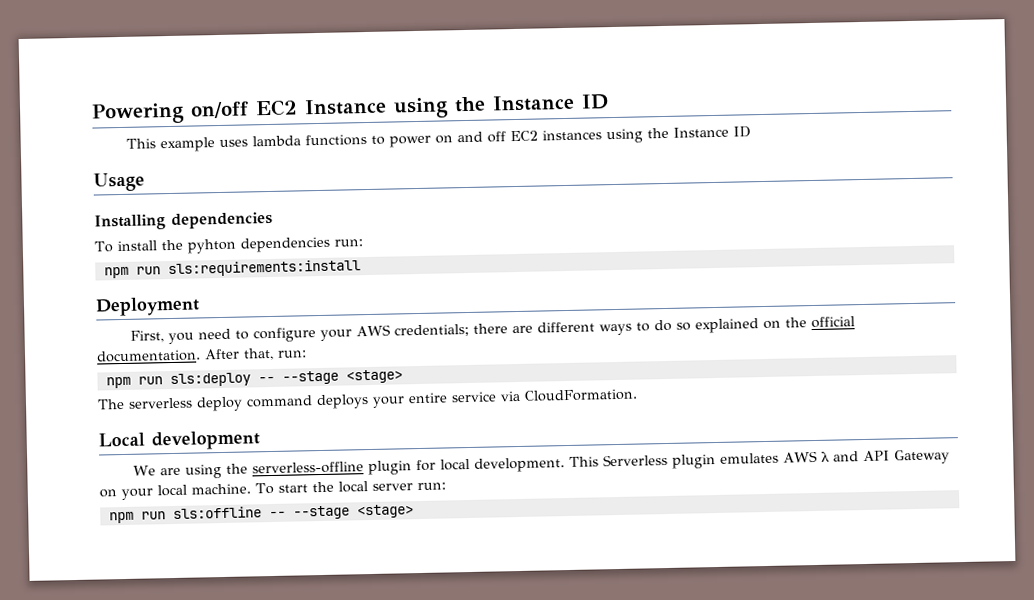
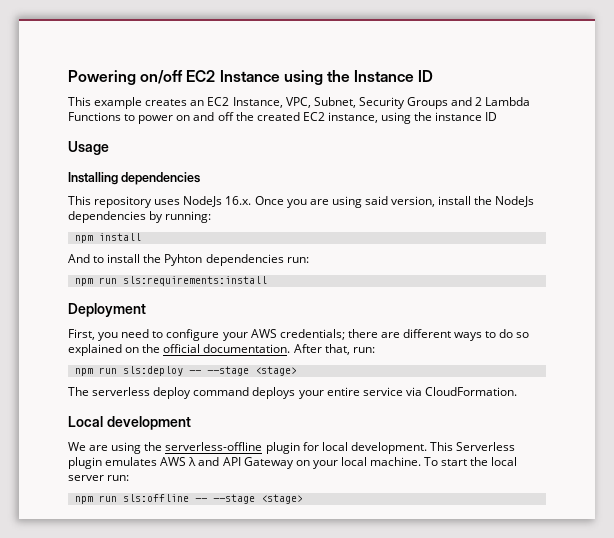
[219,133,368,147] uses lambda functions -> [145,97,531,109] [68,112,121,121] creates an EC2 Instance, VPC, Subnet, Security Groups and 2 Lambda Functions
[510,126,730,144] EC2 instances using the Instance -> [235,112,483,124] the created EC2 instance, using the instance
[94,238,236,254] To install the pyhton -> [68,196,535,208] [68,211,212,223] [74,233,141,243] [68,254,203,266] This repository uses NodeJs 16.x. Once you are using said version, install the NodeJs dependencies by running: // npm install // And to install the Pyhton

